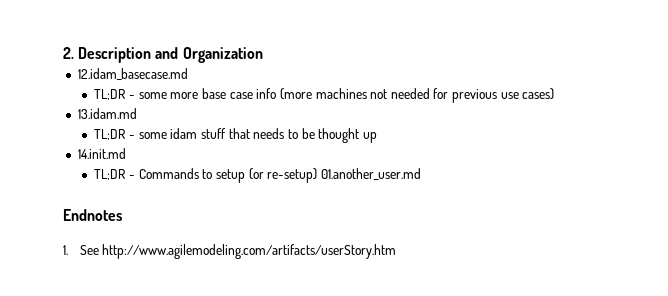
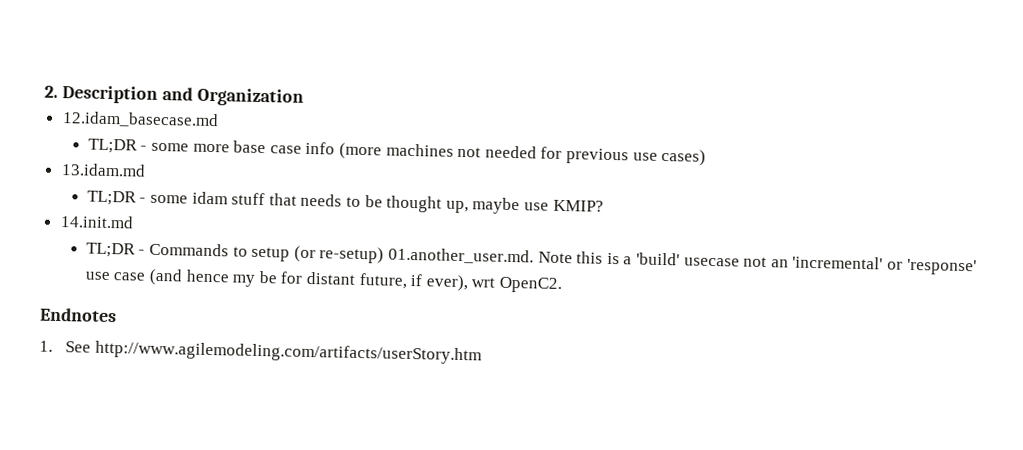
[362,132,377,143] up -> [445,197,604,215] up, maybe use KMIP?
[320,168,421,180] 01.another_user.md -> [388,247,977,276] [84,268,562,294] 01.another_user.md. Note this is a 'build' usecase not an 'incremental' or 'response' use case (and hence my be for distant future, if ever), wrt OpenC2.

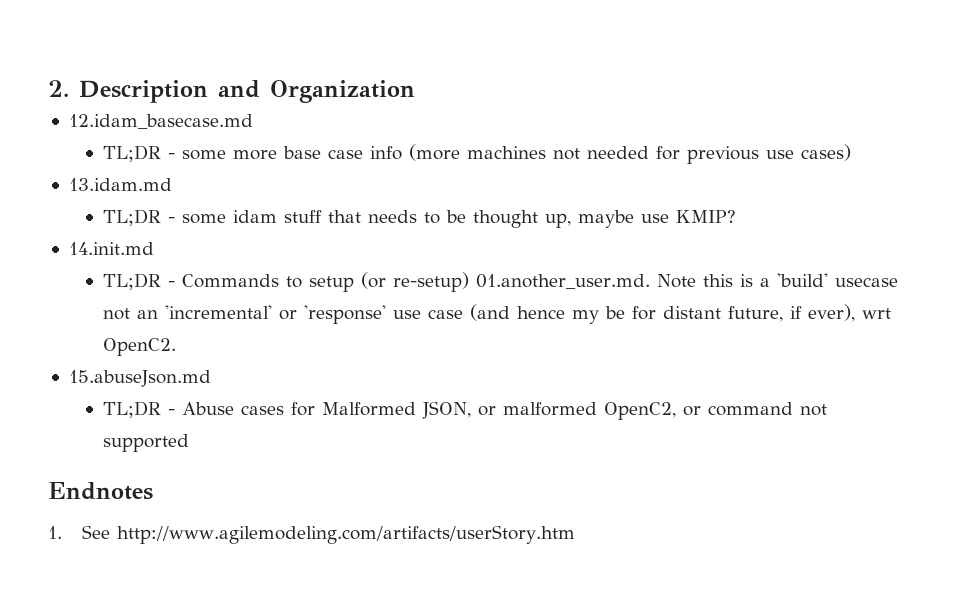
(562, 285) none -> [68,370,211,387] [102,401,827,420] [102,434,189,452] // 15.abuseJson.md // TL;DR - Abuse cases for Malformed JSON, or malformed OpenC2, or command not supported

